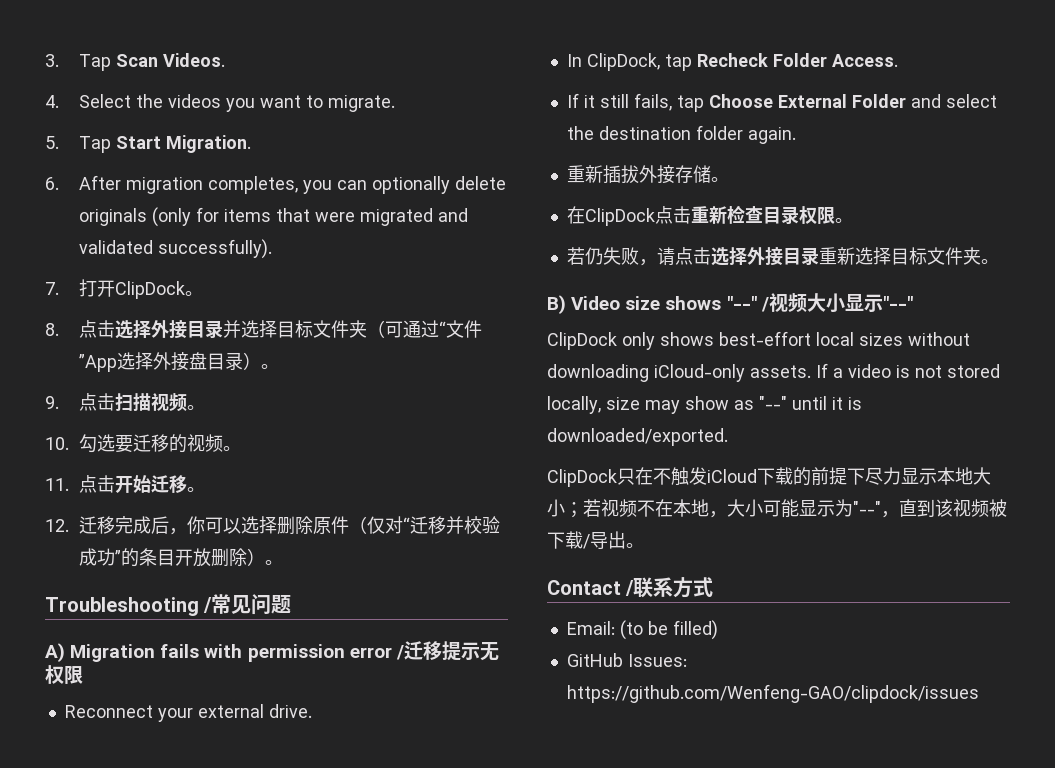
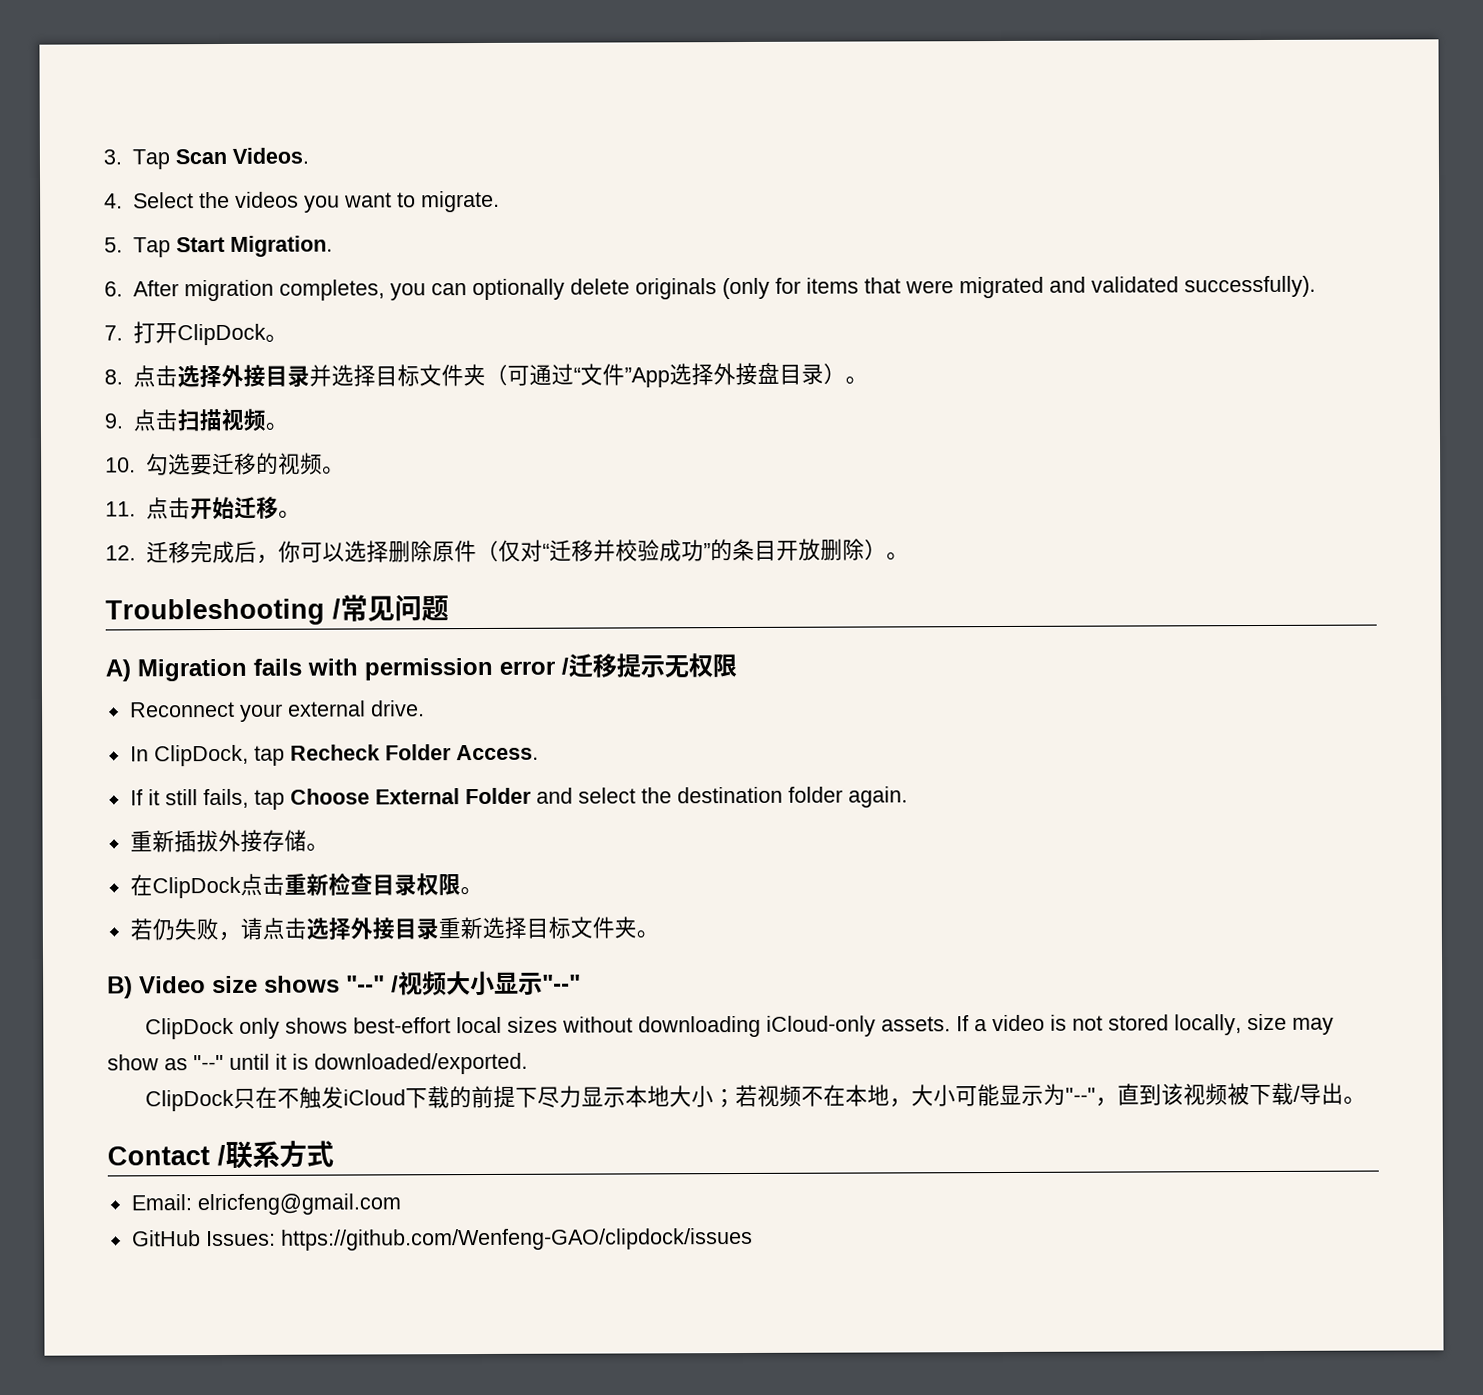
[619,620,718,640] (to be filled) -> [196,1193,401,1216] elricfeng@gmail.com

